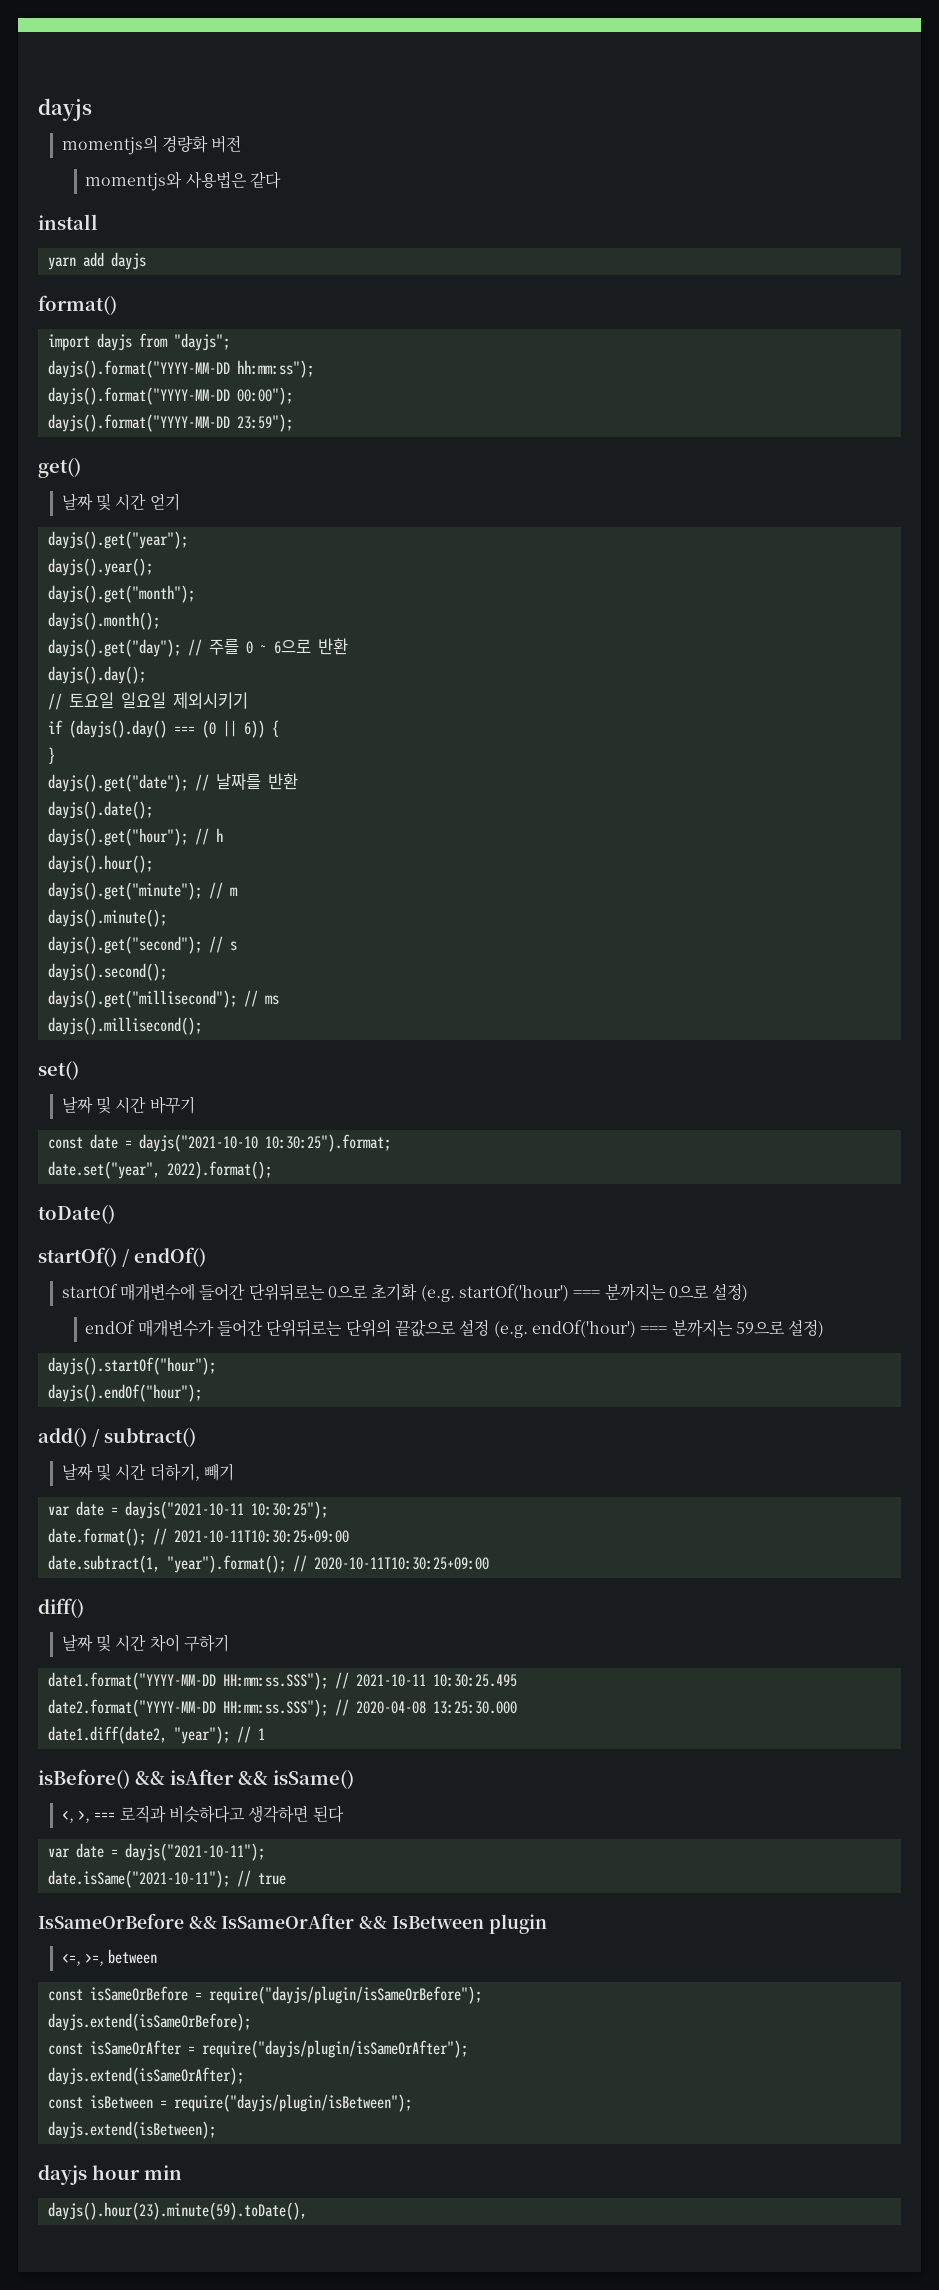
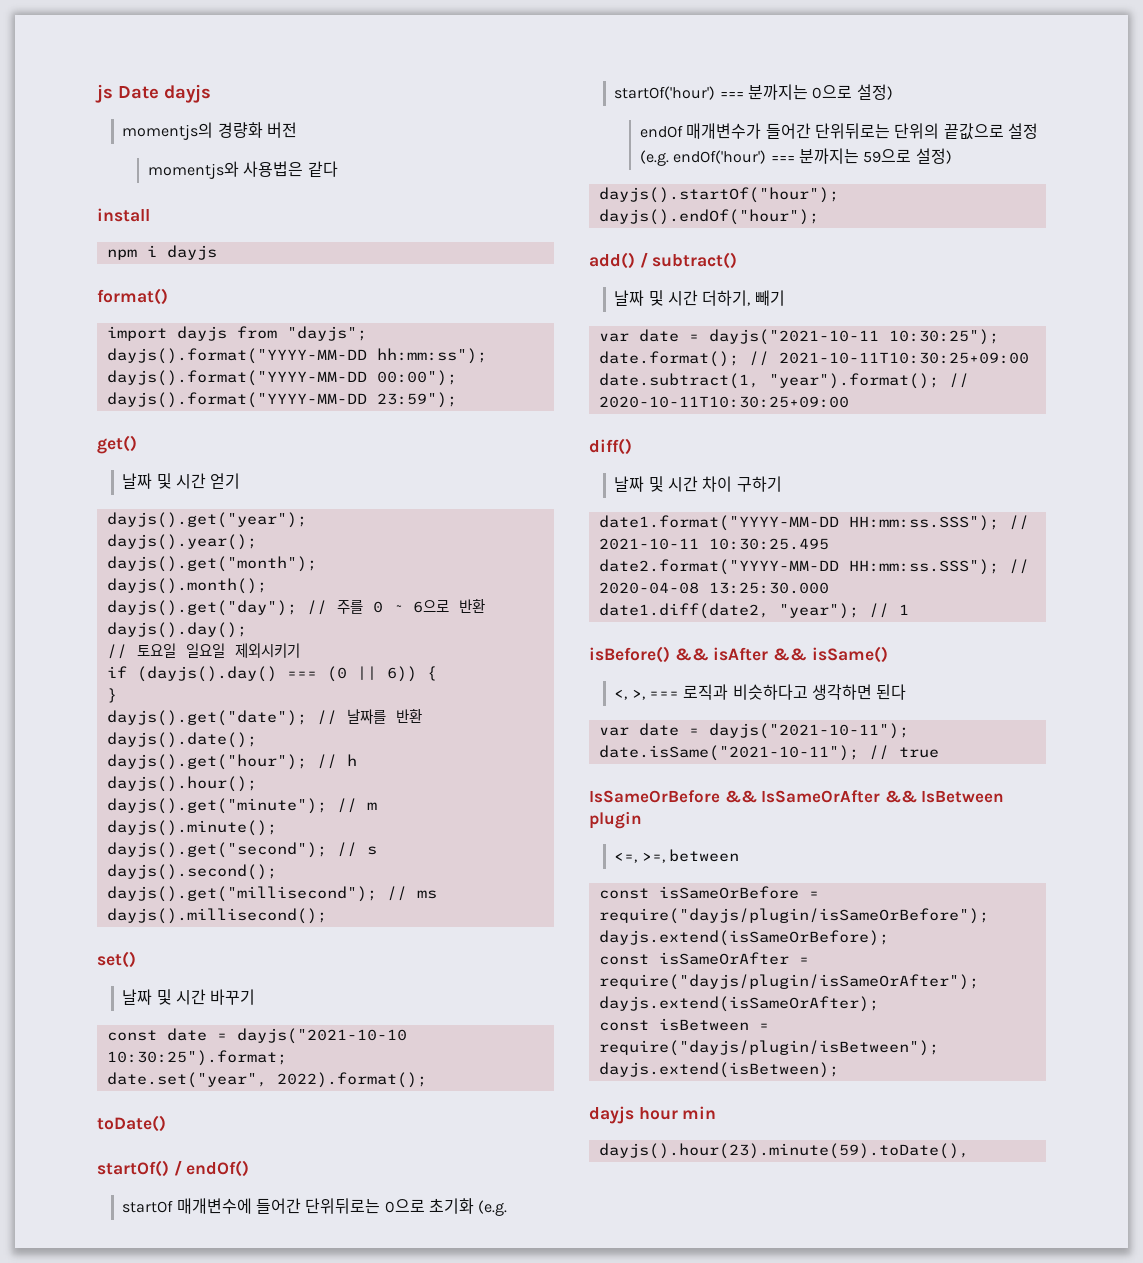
(38, 109) none -> [95,84,159,103] js Date
[47,252,104,270] yarn add -> [106,245,157,260] npm i

